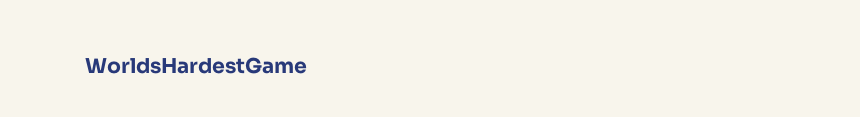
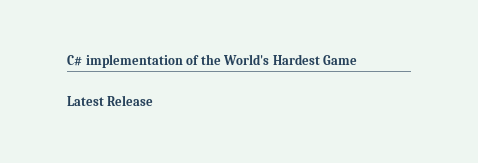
[85,57,307,74] WorldsHardestGame -> [67,54,358,68] [67,95,154,106] C# implementation of the World's Hardest Game // Latest Release

